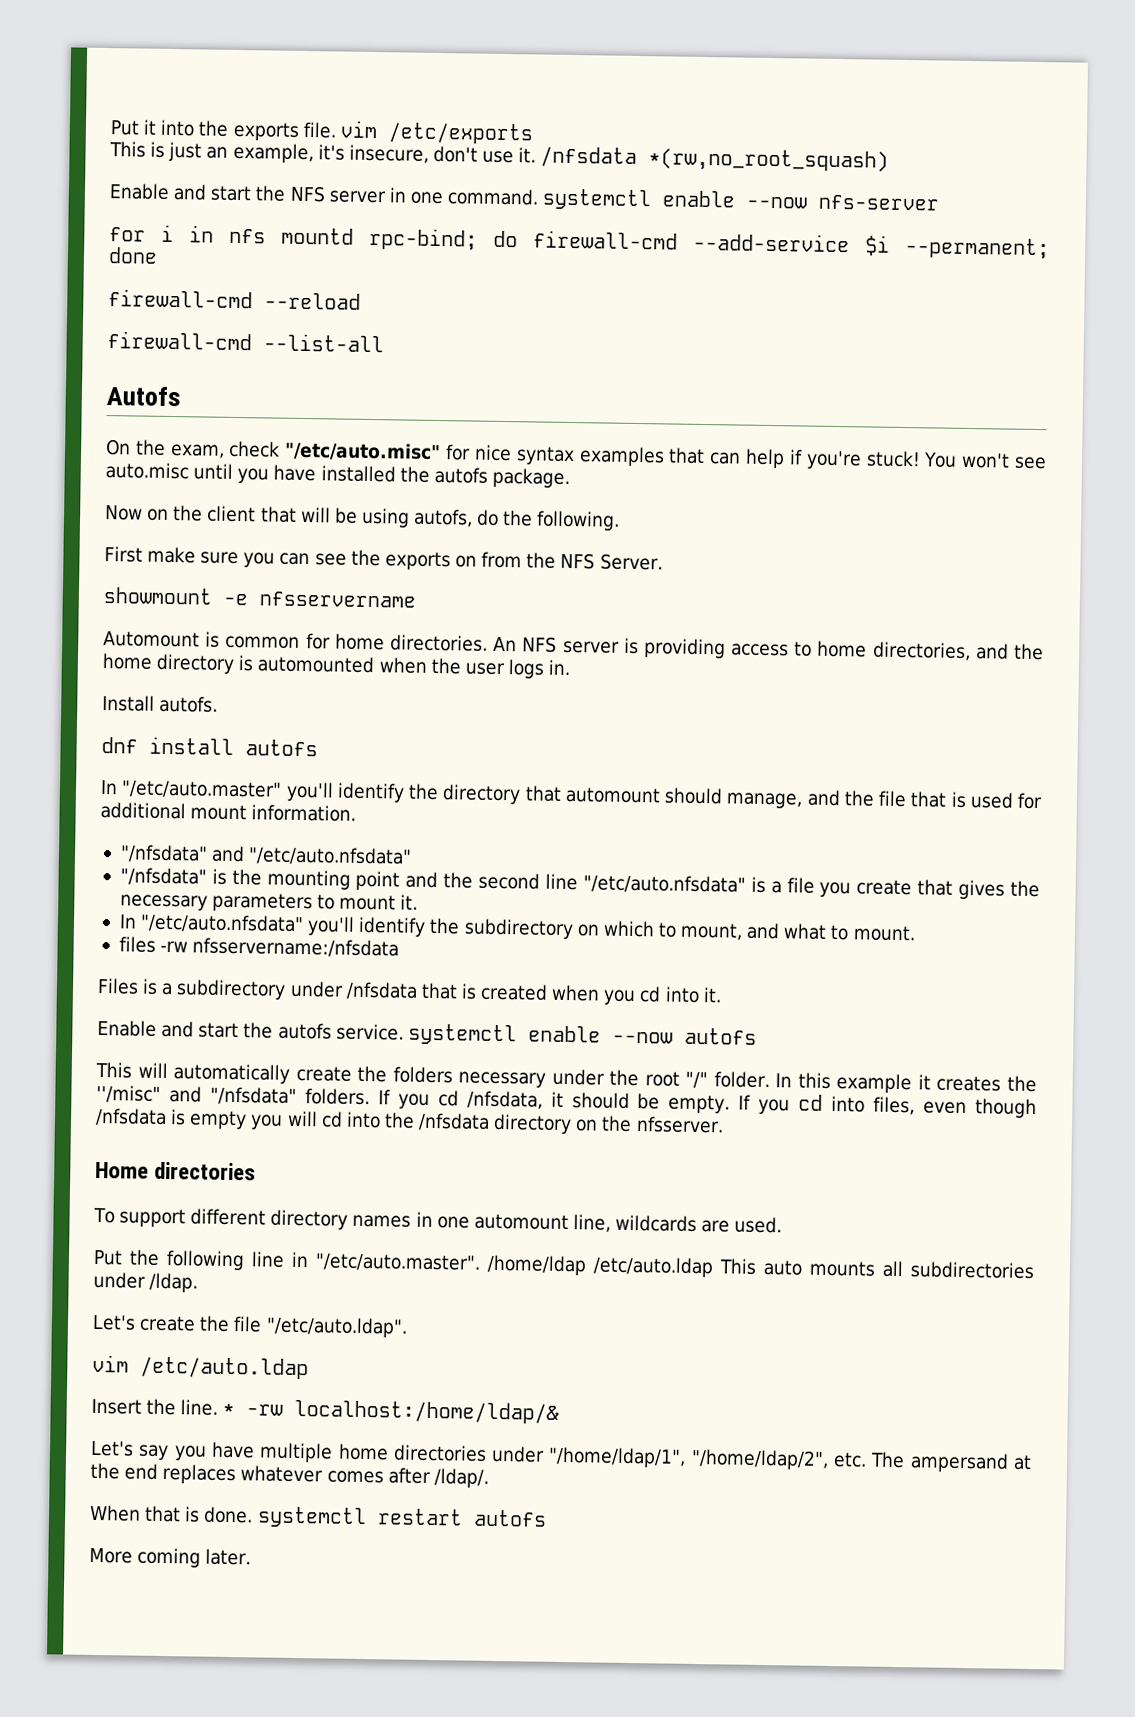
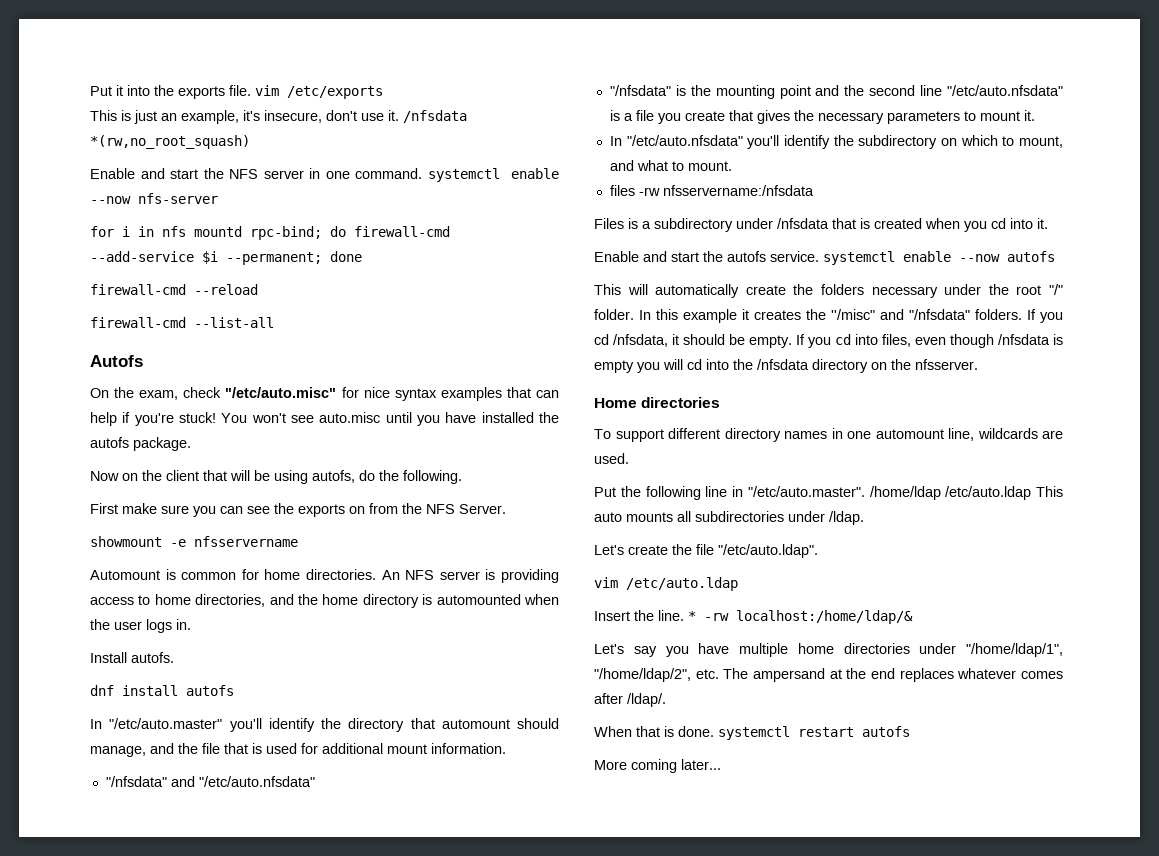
[205,1548,252,1566] later. -> [681,759,721,770] later...

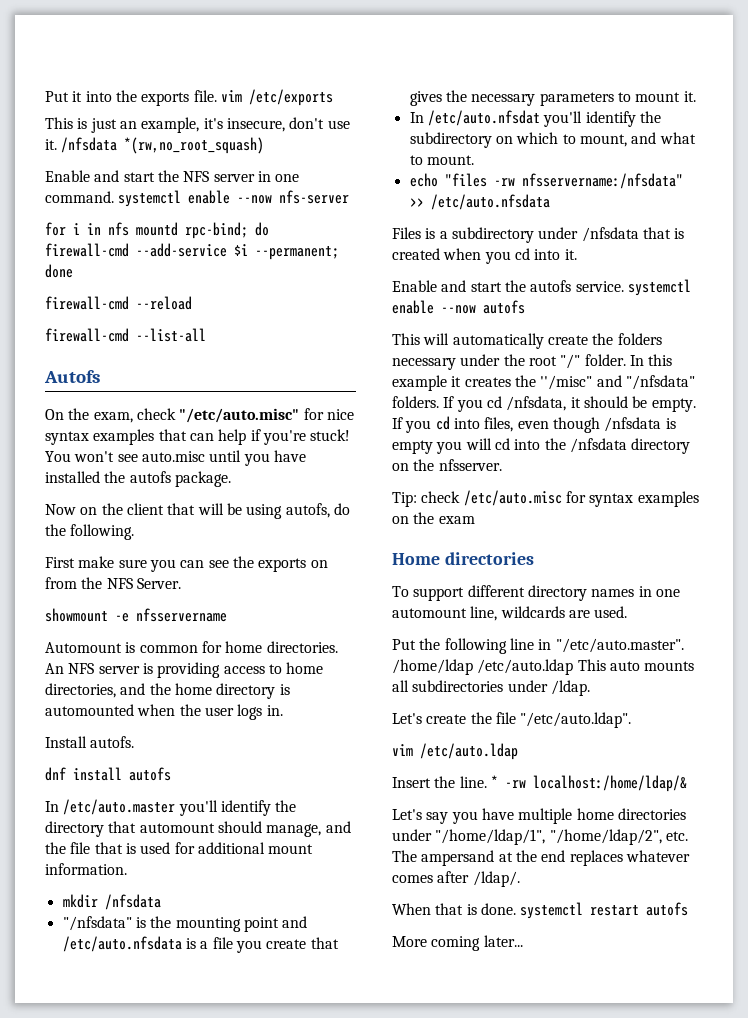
[109,718,223,729] "/etc/auto.master" -> [63,799,176,815] /etc/auto.master
[105,776,315,787] "/nfsdata" and "/etc/auto.nfsdata" -> [62,894,161,910] mkdir /nfsdata
[844,85,1063,96] the second line "/etc/auto.nfsdata" -> [62,936,182,952] /etc/auto.nfsdata
[626,135,743,146] "/etc/auto.nfsdata" -> [427,110,540,126] /etc/auto.nfsdat
[609,185,814,196] files -rw nfsservername:/nfsdata -> [409,173,683,189] [409,194,550,210] echo "files -rw nfsservername:/nfsdata" >> /etc/auto.nfsdata
(978, 364) none -> [392,490,699,507] [392,512,475,524] // Tip: check /etc/auto.misc for syntax examples on the exam

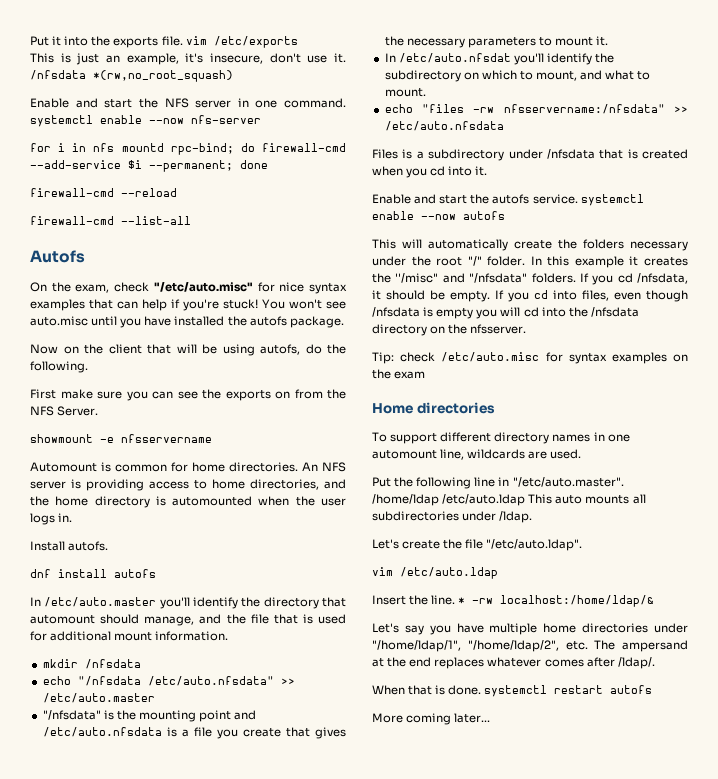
(161, 902) none -> [42,676,295,686] [42,693,155,703] // echo "/nfsdata /etc/auto.nfsdata" >> /etc/auto.master

